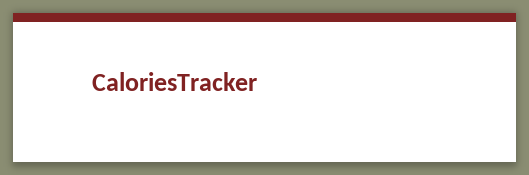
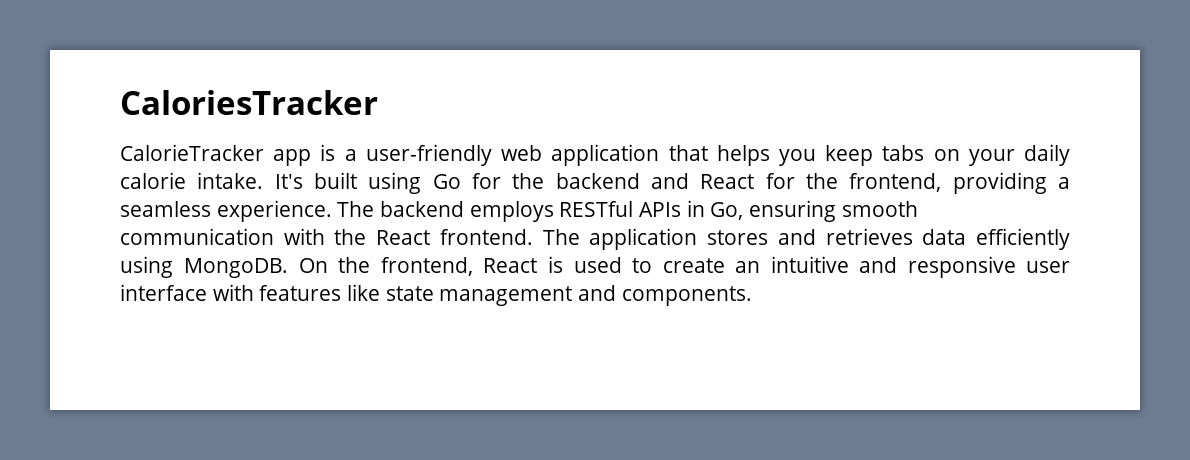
(257, 81) none -> [120,144,1071,166] [120,172,1071,194] [120,200,918,222] [120,228,1071,250] [120,256,1070,278] [120,284,752,306] // CalorieTracker app is a user-friendly web application that helps you keep tabs on your daily calorie intake. It's built using Go for the backend and React for the frontend, providing a seamless experience. The backend employs RESTful APIs in Go, ensuring smooth communication with the React frontend. The application stores and retrieves data efficiently using MongoDB. On the frontend, React is used to create an intuitive and responsive user interface with features like state management and components.

